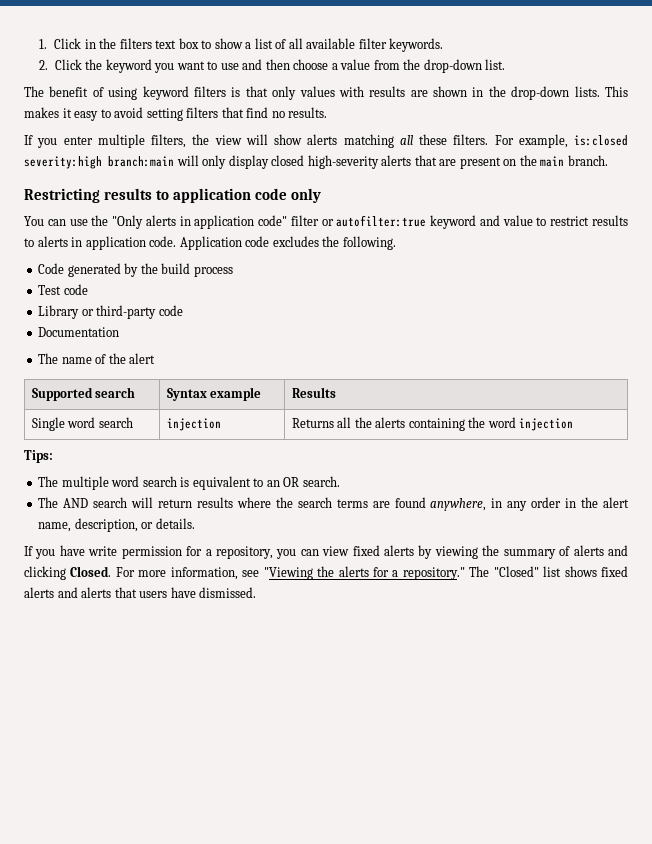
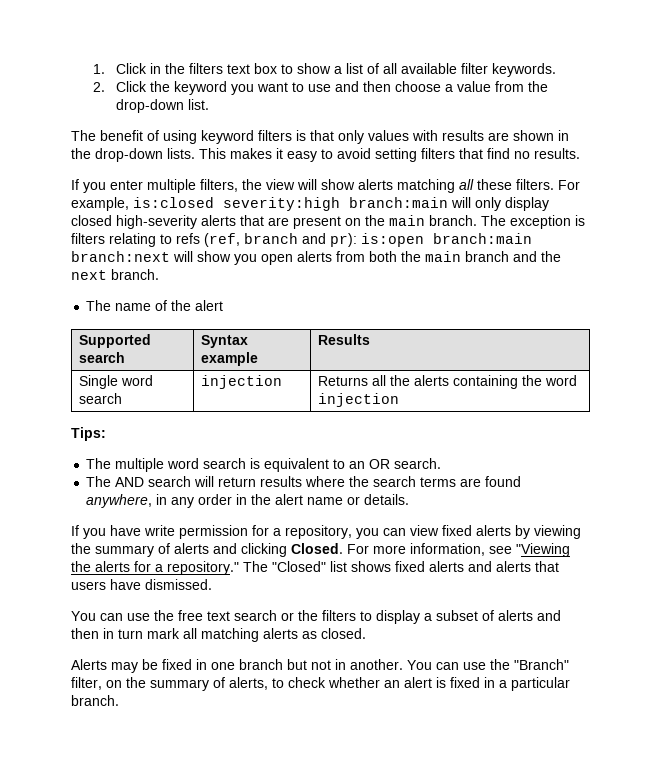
[24,188,321,203] [24,215,628,229] [24,236,396,250] [38,263,233,277] [38,284,88,295] [38,305,183,319] [38,327,120,337] // Restricting results to application code only // You can use the "Only alerts in application code" filter or autofilter:true keyword and value to restrict results to alerts in application code. Application code excludes the following. // Code generated by the build process // Test code // Library or third-party code // Documentation -> [481,215,585,229] [71,233,532,247] [71,251,561,265] [71,269,159,280] The exception is filters relating to refs (ref, branch and pr): is:open branch:main branch:next will show you open alerts from both the main branch and the next branch.
[38,518,138,532] name, description, -> [307,497,344,505] name
(257, 592) none -> [71,610,561,624] [71,628,366,642] [71,659,569,673] [71,677,570,691] [71,695,119,706] // You can use the free text search or the filters to display a subset of alerts and then in turn mark all matching alerts as closed. // Alerts may be fixed in one branch but not in another. You can use the "Branch" filter, on the summary of alerts, to check whether an alert is fixed in a particular branch.

